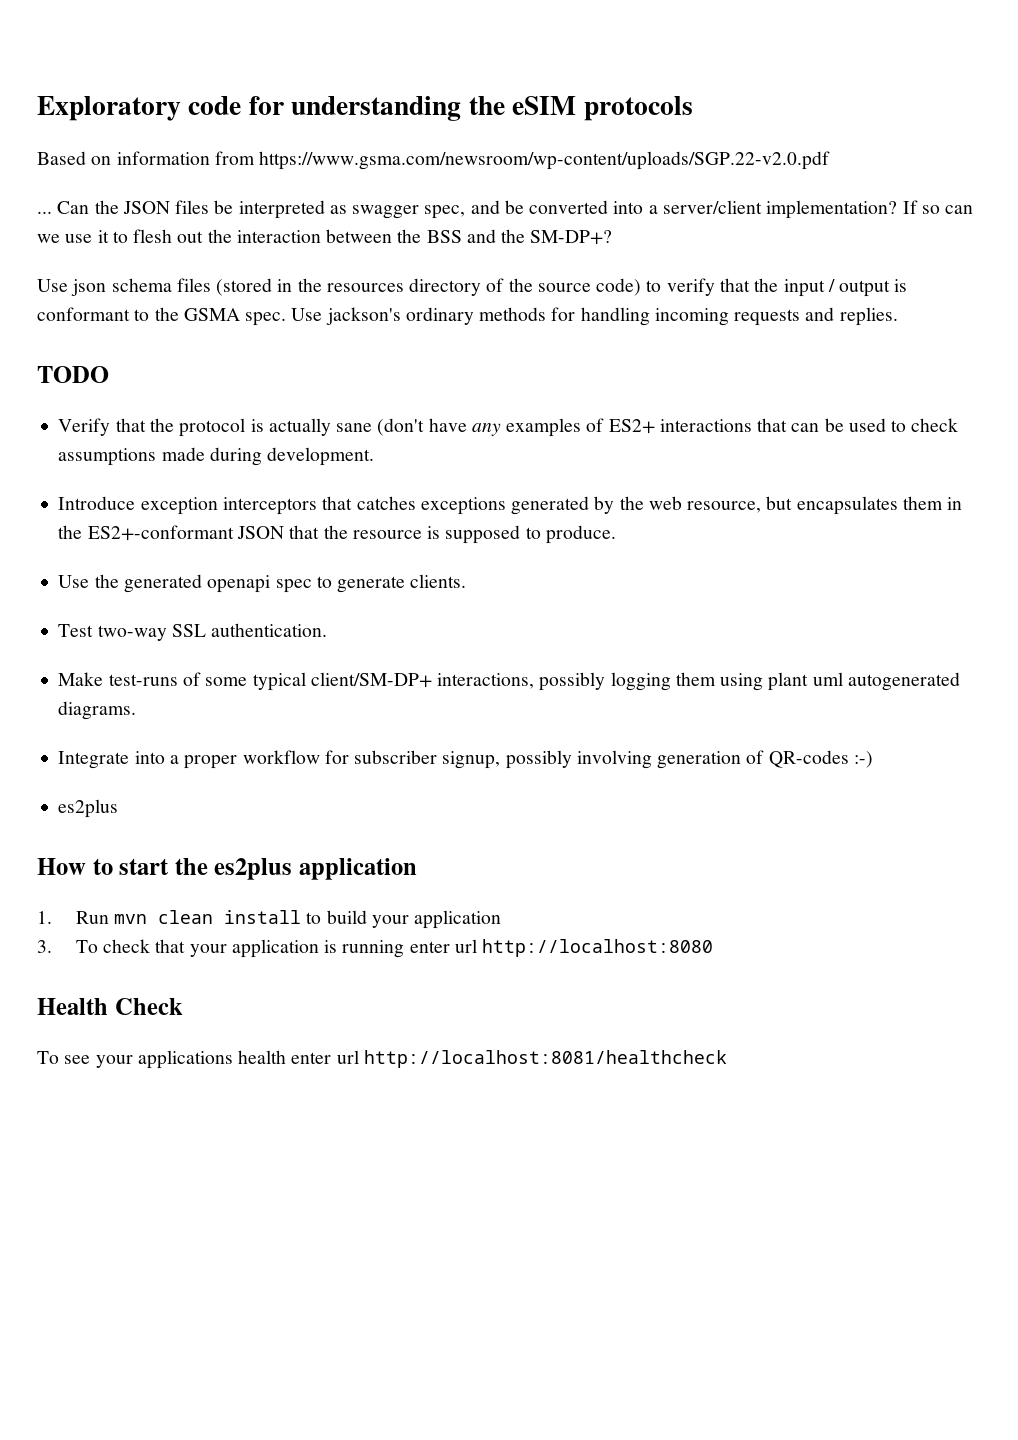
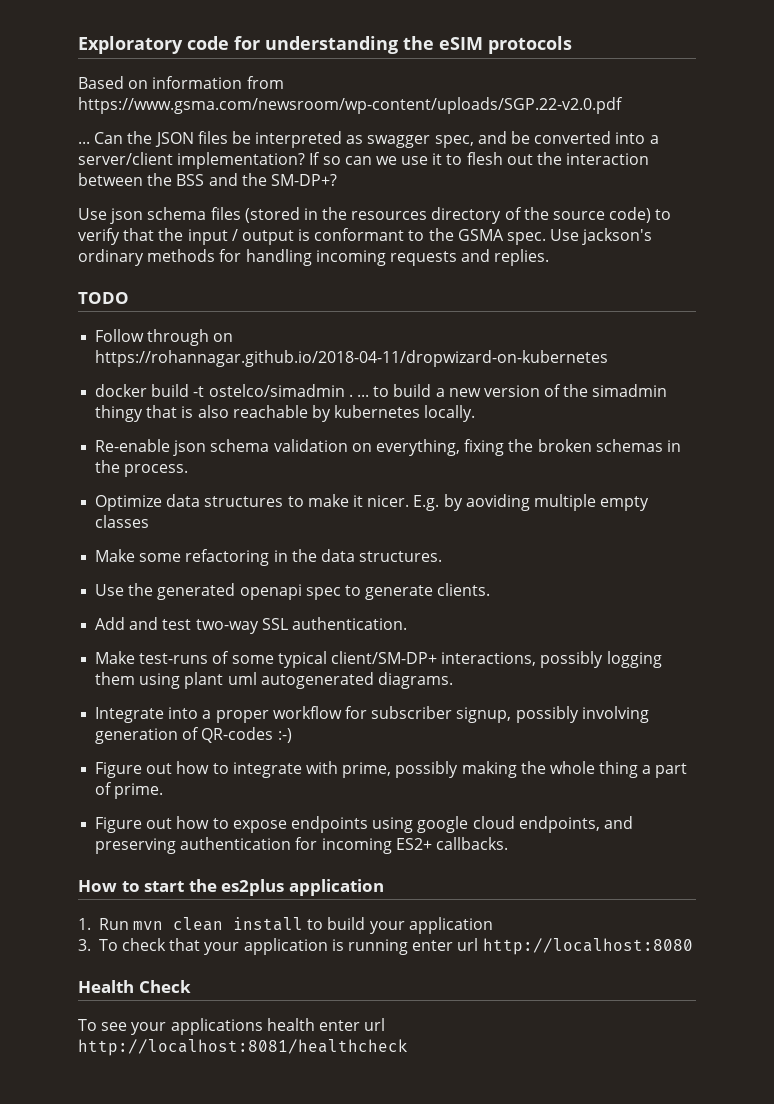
[58,418,959,437] [58,447,375,466] [58,496,963,515] [58,525,616,544] Verify that the protocol is actually sane (don't have any examples of ES2+ interactions that can be used to check assumptions made during development. // Introduce exception interceptors that catches exceptions generated by the web resource, but encapsulates them in the ES2+-conformant JSON that the resource is supposed to produce. -> [95,329,234,346] [95,350,609,367] [95,384,668,397] [95,405,476,422] [95,439,681,456] [95,460,189,477] [95,494,650,511] [95,515,150,528] [95,549,443,566] Follow through on https://rohannagar.github.io/2018-04-11/dropwizard-on-kubernetes // docker build -t ostelco/simadmin . ... to build a new version of the simadmin thingy that is also reachable by kubernetes locally. // Re-enable json schema validation on everything, fixing the broken schemas in the process. // Optimize data structures to make it nicer. E.g. by aoviding multiple empty classes // Make some refactoring in the data structures.
[58,624,94,637] Test -> [95,617,192,630] Add and test
[58,799,119,818] es2plus -> [95,761,688,778] [95,782,164,799] [95,816,633,833] [95,837,508,854] Figure out how to integrate with prime, possibly making the whole thing a part of prime. // Figure out how to expose endpoints using google cloud endpoints, and preserving authentication for incoming ES2+ callbacks.

